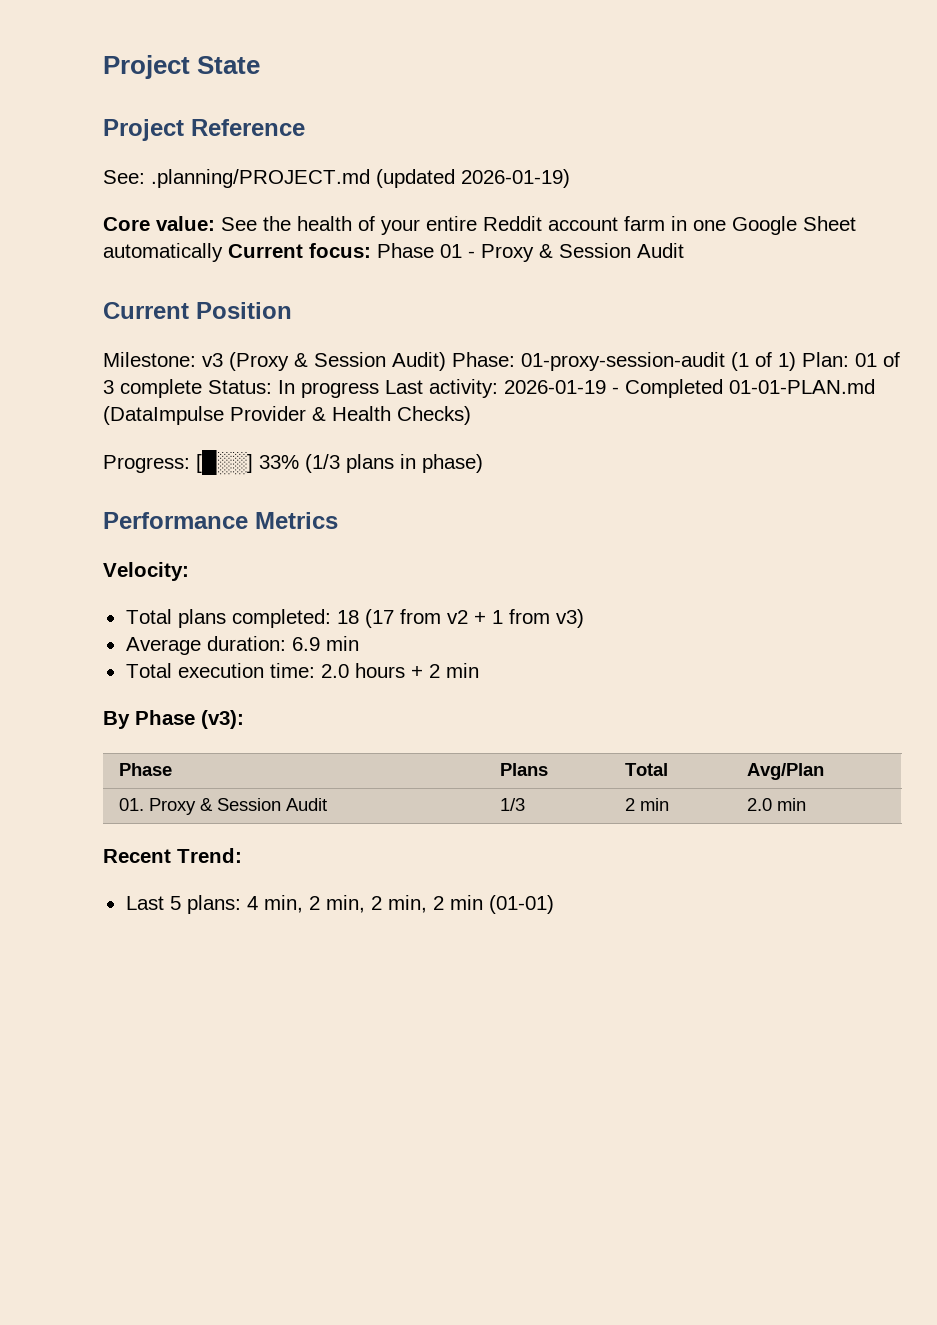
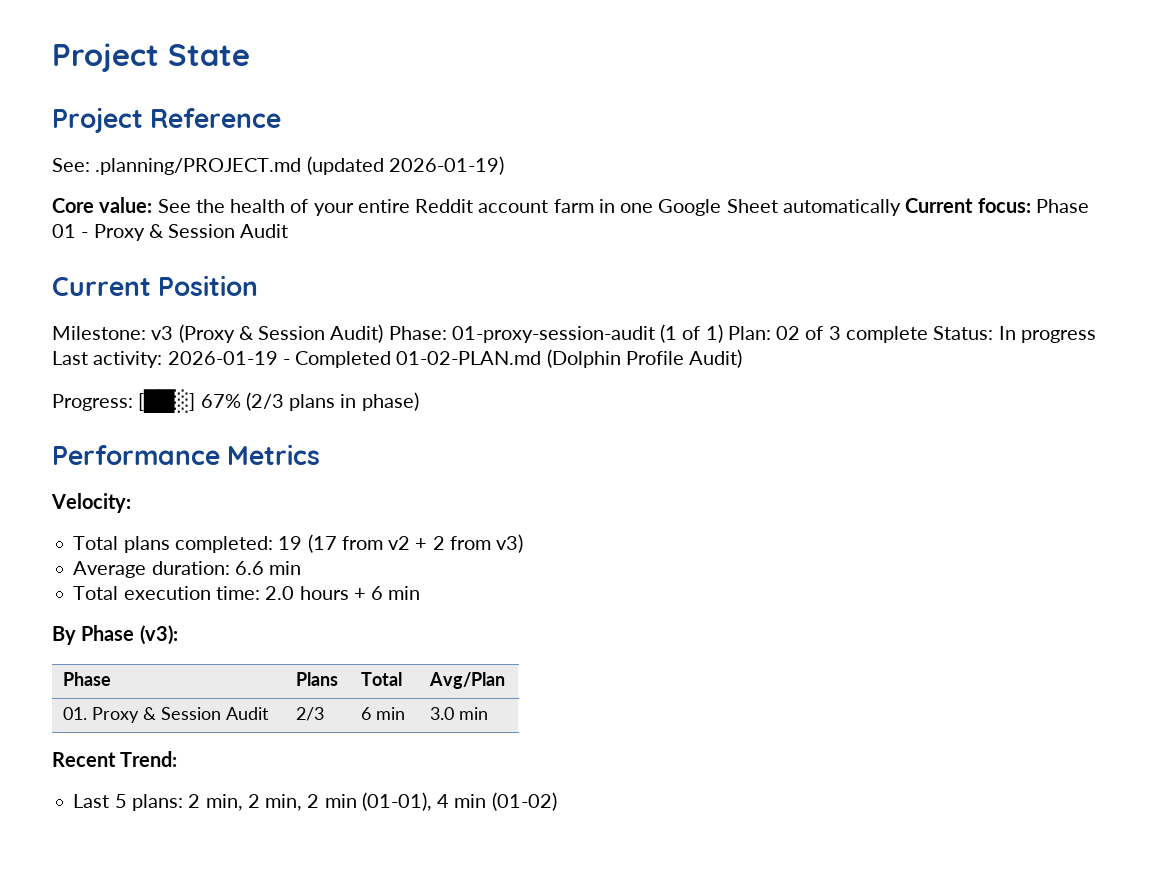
[855,353,877,367] 01 -> [776,326,801,340] 02
[729,379,875,394] [103,406,471,425] [103,450,340,475] 01-01-PLAN.md (DataImpulse Provider & Health Checks) // Progress: [█░░] 33% (1/3 -> [396,349,743,368] [52,389,284,413] 01-02-PLAN.md (Dolphin Profile Audit) // Progress: [██░] 67% (2/3
[336,610,359,624] 18 -> [278,536,303,550] 19
[491,610,503,624] 1 -> [432,536,445,550] 2
[291,637,320,651] 6.9 -> [234,561,264,575] 6.6
[428,664,440,678] 2 -> [371,586,384,600] 6
[499,798,525,811] [624,798,635,811] 1/3 | 2 -> [296,707,325,721] [361,707,372,720] 2/3 | 6
[746,798,772,811] 2.0 -> [430,707,455,720] 3.0
[246,895,303,913] 4 min, -> (183, 802) none
[488,895,554,914] (01-01) -> [361,792,557,811] (01-01), 4 min (01-02)

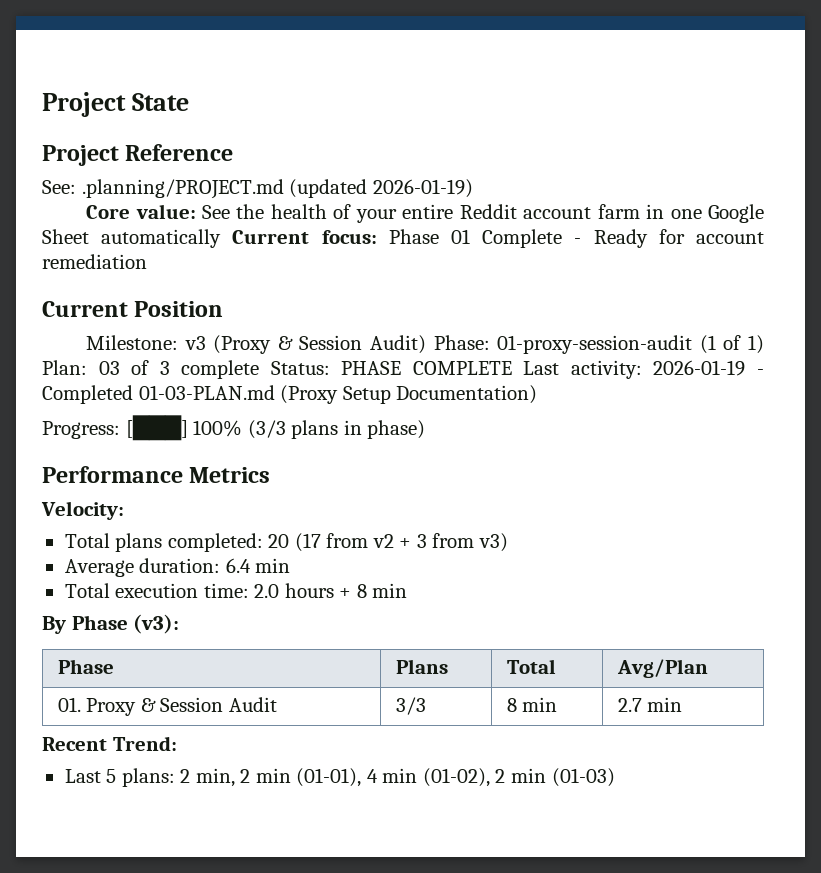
[81,224,289,241] - Proxy & Session Audit -> [482,229,765,248] [42,254,147,269] Complete - Ready for account remediation
[776,326,801,340] 02 -> [98,361,120,375] 03
[998,326,1096,343] In progress -> [341,361,512,375] PHASE COMPLETE
[396,349,743,368] [52,389,284,413] 01-02-PLAN.md (Dolphin Profile Audit) // Progress: [██░] 67% (2/3 -> [138,385,538,404] [42,415,286,441] 01-03-PLAN.md (Proxy Setup Documentation) // Progress: [███] 100% (3/3
[278,536,303,550] 19 -> [268,534,290,548] 20
[432,536,445,550] 2 -> [416,534,427,548] 3
[234,561,264,575] 6.6 -> [225,558,251,573] 6.4
[371,586,384,600] 6 -> [356,584,367,598] 8
[296,707,325,721] [361,707,372,720] 2/3 | 6 -> [395,697,426,715] [506,698,517,712] 3/3 | 8
[430,707,455,720] 3.0 -> [617,698,642,712] 2.7
[265,794,320,811] min, 2 -> (251, 776) none
[491,792,557,811] (01-02) -> [422,768,615,787] (01-02), 2 min (01-03)

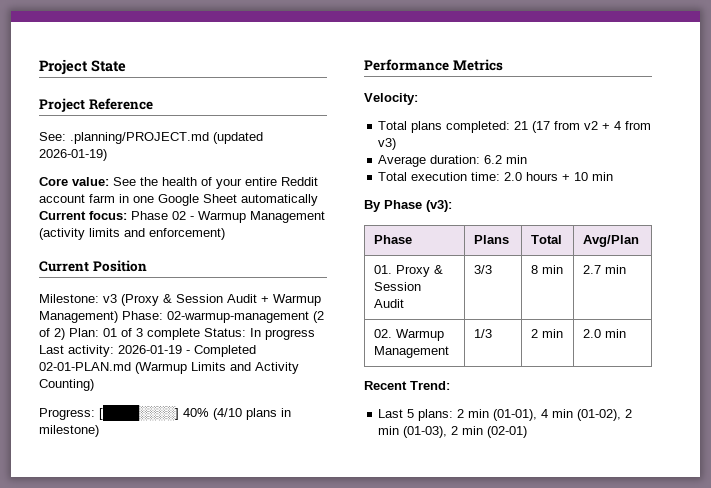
[450,229,765,248] [42,254,147,269] 01 Complete - Ready for account remediation -> [172,211,325,223] [39,228,225,240] 02 - Warmup Management (activity limits and enforcement)
[370,335,764,354] [42,360,120,375] Audit) Phase: 01-proxy-session-audit (1 of 1) Plan: 03 -> [227,294,321,306] [39,311,324,323] [39,328,117,340] Audit + Warmup Management) Phase: 02-warmup-management (2 of 2) Plan: 01
[341,361,512,375] PHASE COMPLETE -> [250,328,315,340] In progress
[138,385,538,404] [42,415,286,441] 01-03-PLAN.md (Proxy Setup Documentation) // Progress: [███] 100% (3/3 -> [39,362,299,374] [39,379,94,391] [39,405,242,421] 02-01-PLAN.md (Warmup Limits and Activity Counting) // Progress: [████░░░░] 40% (4/10
[367,420,426,439] phase) -> [39,425,99,437] milestone)
[268,534,290,548] 20 -> [514,121,529,130] 21
[416,534,427,548] 3 -> [614,121,622,130] 4
[225,558,251,573] 6.4 -> [484,155,503,164] 6.2
[356,584,367,598] 8 -> [574,172,589,181] 10
(683, 704) none -> [374,329,445,341] [374,346,450,358] [474,329,493,338] [531,329,564,338] [583,329,627,338] // 02. Warmup Management | 1/3 | 2 min | 2.0 min
[195,768,251,787] min, 2 -> (465, 413) none
[551,768,615,787] (01-03) -> [403,426,528,438] (01-03), 2 min (02-01)

